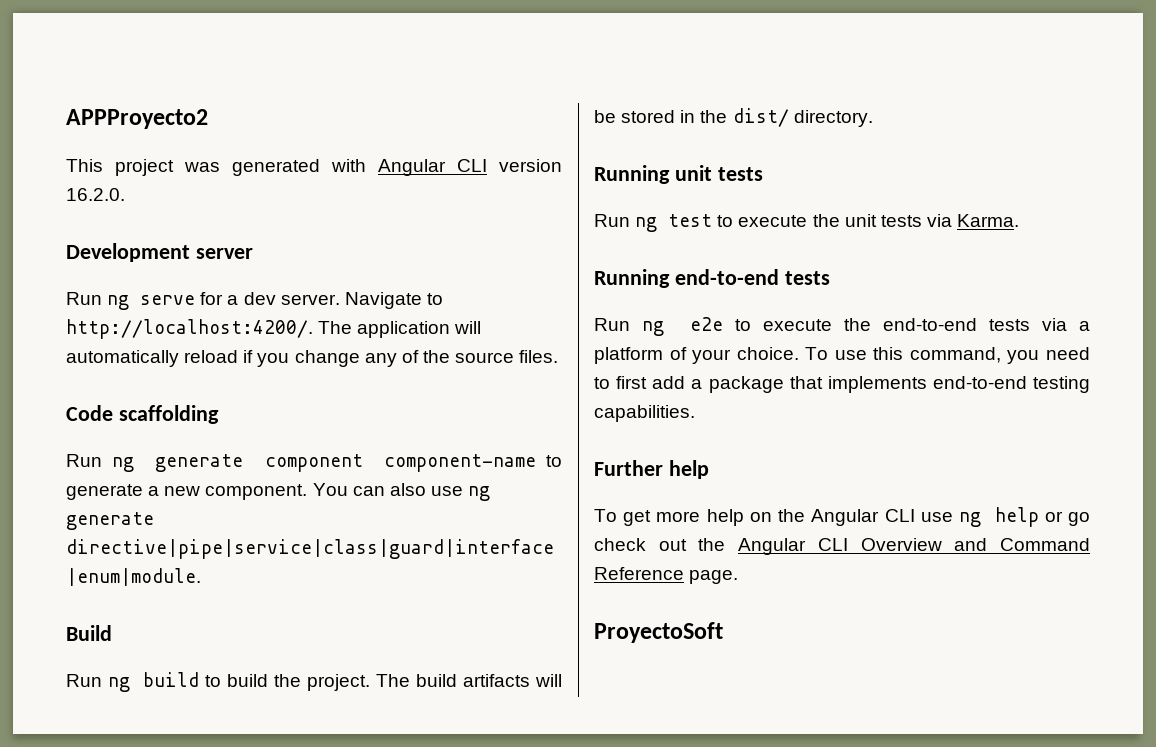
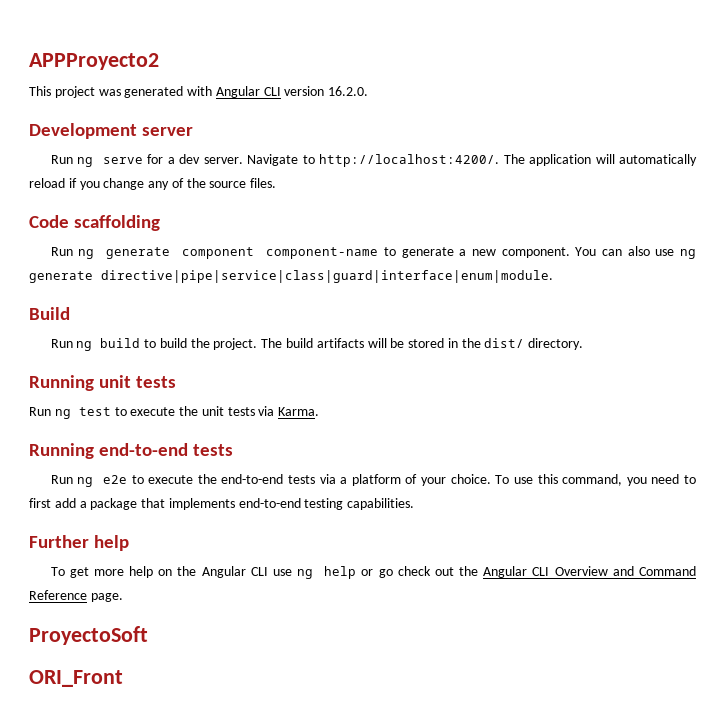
(723, 632) none -> [29,670,123,687] // ORI_Front

